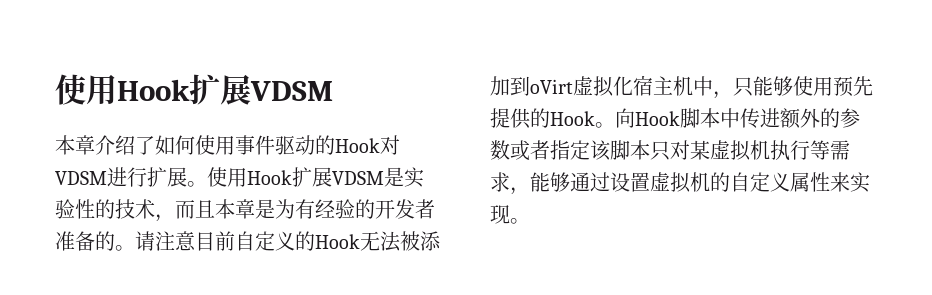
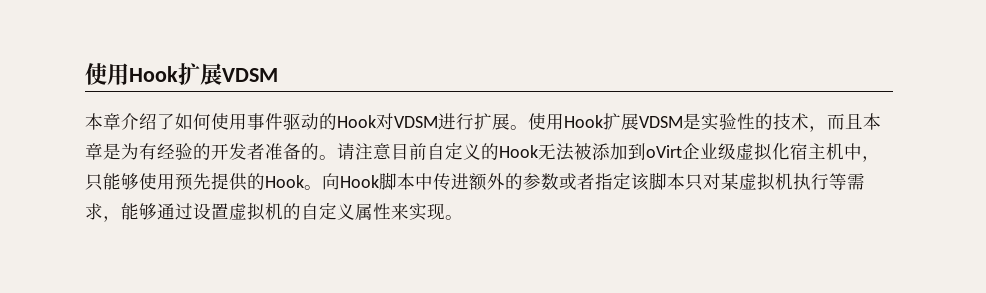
(573, 86) none -> [682,143,736,160] 企业级

